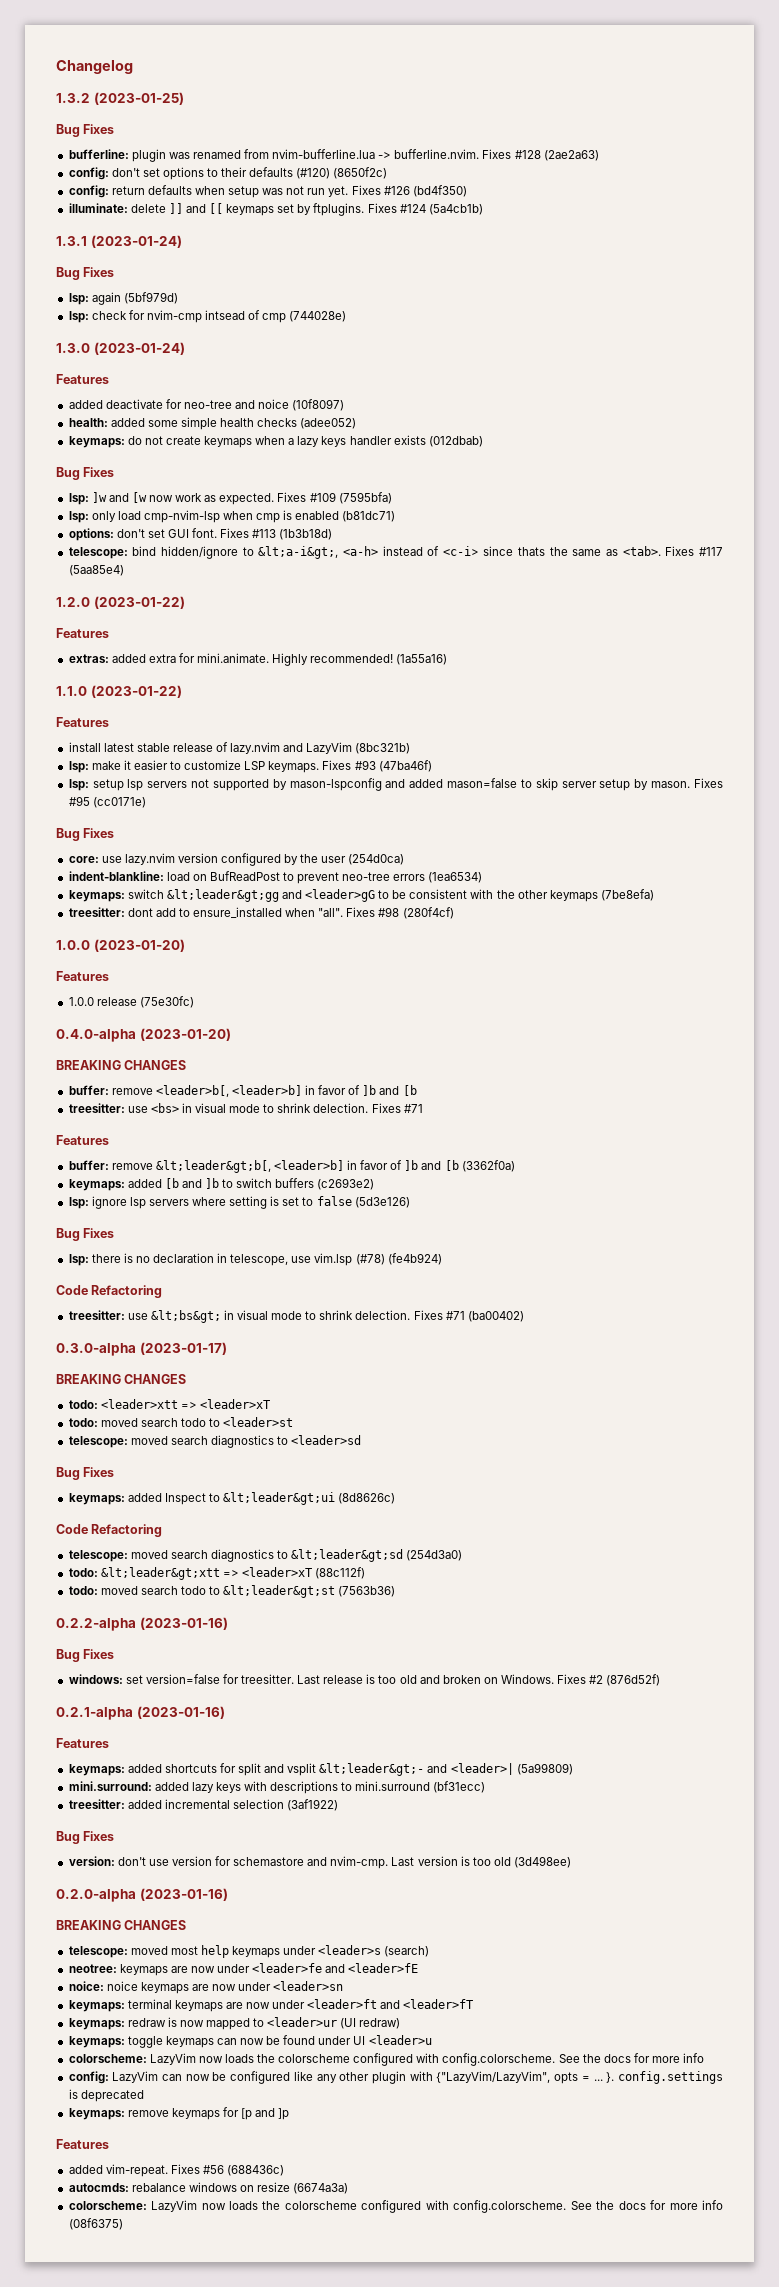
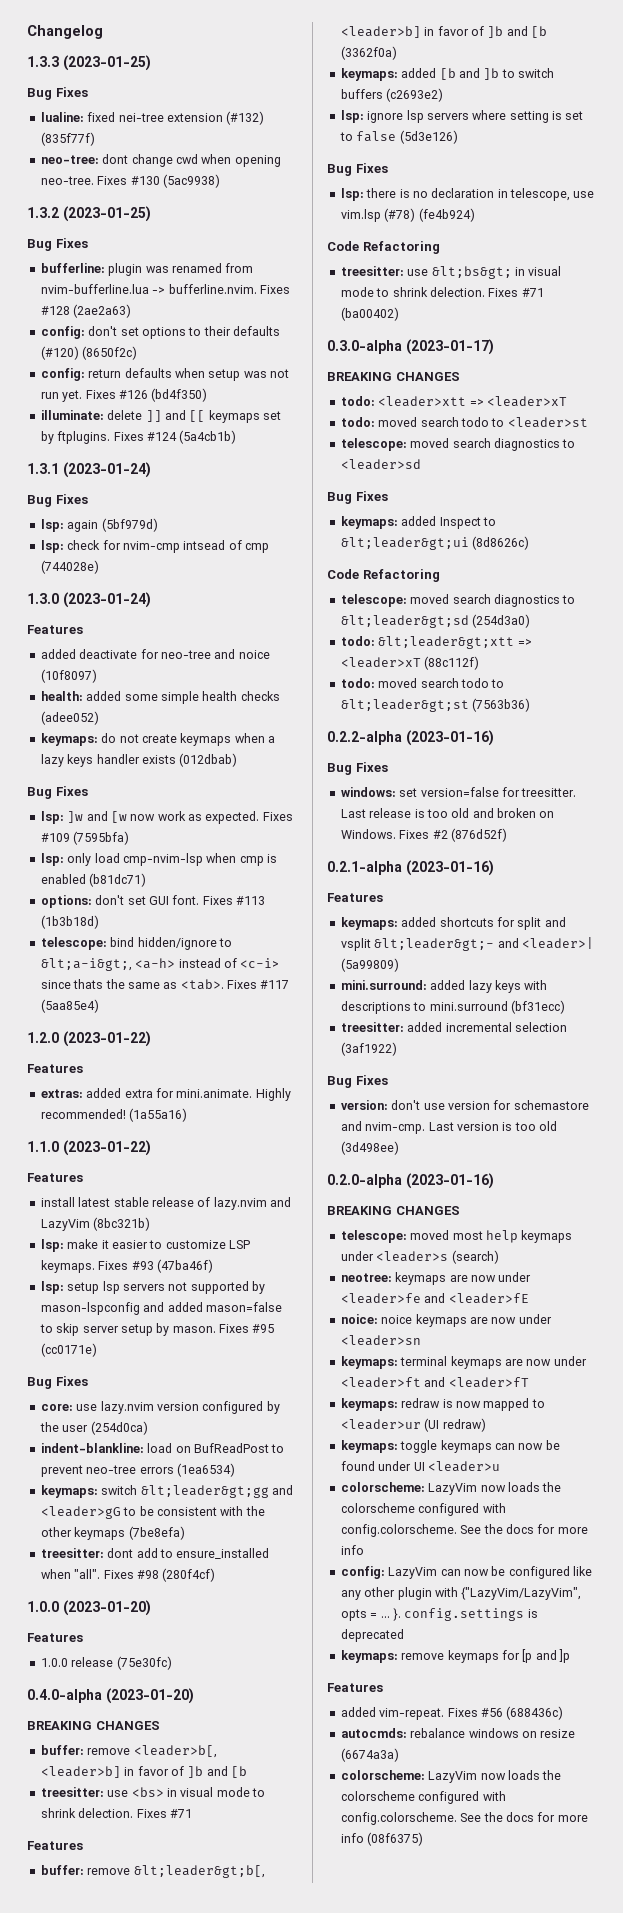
(133, 67) none -> [27,55,151,71] [27,87,88,100] [40,111,265,125] [40,132,95,146] [40,154,281,167] [40,174,220,188] // 1.3.3 (2023-01-25) // Bug Fixes // lualine: fixed nei-tree extension (#132) (835f77f) // neo-tree: dont change cwd when opening neo-tree. Fixes #130 (5ac9938)

